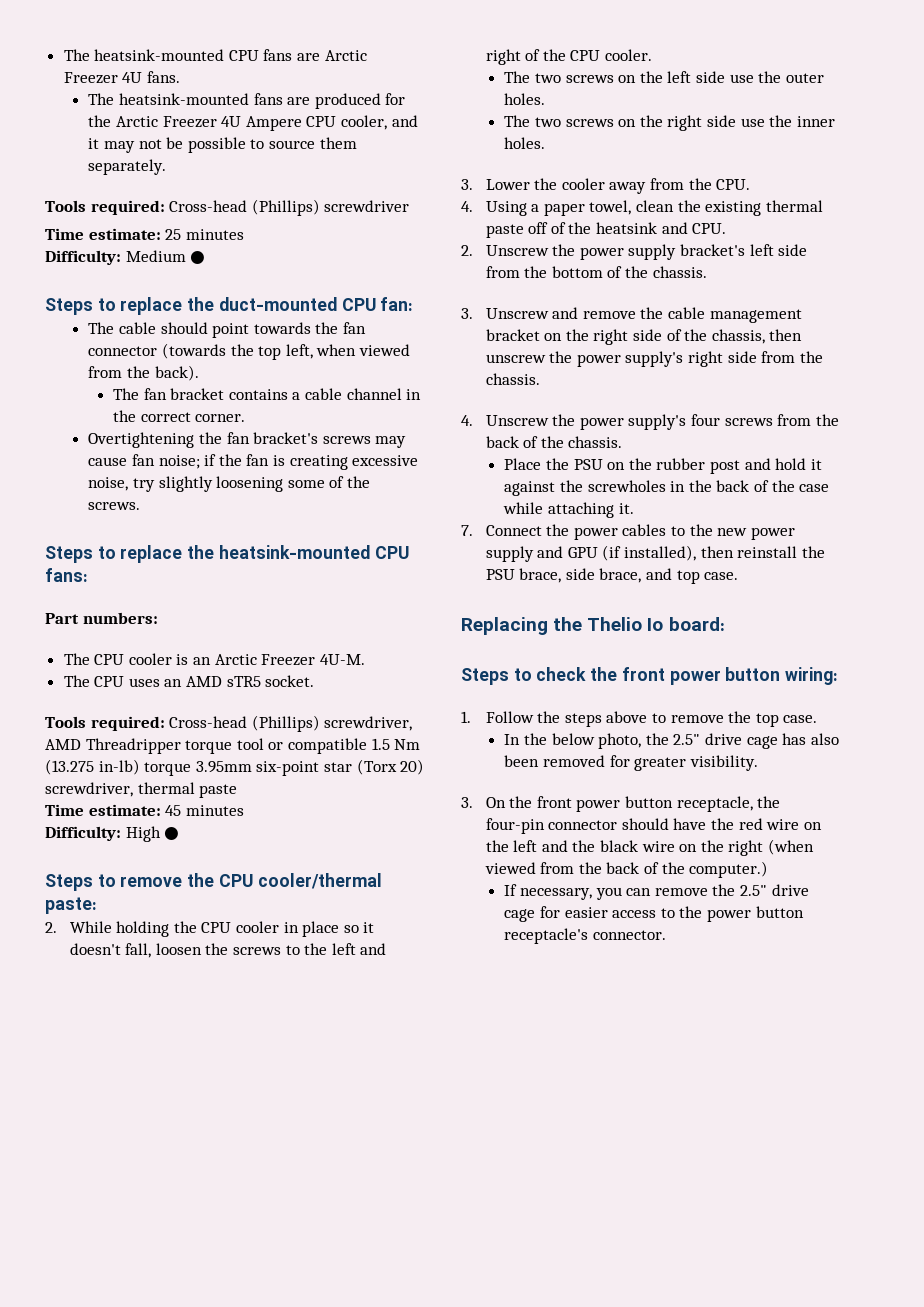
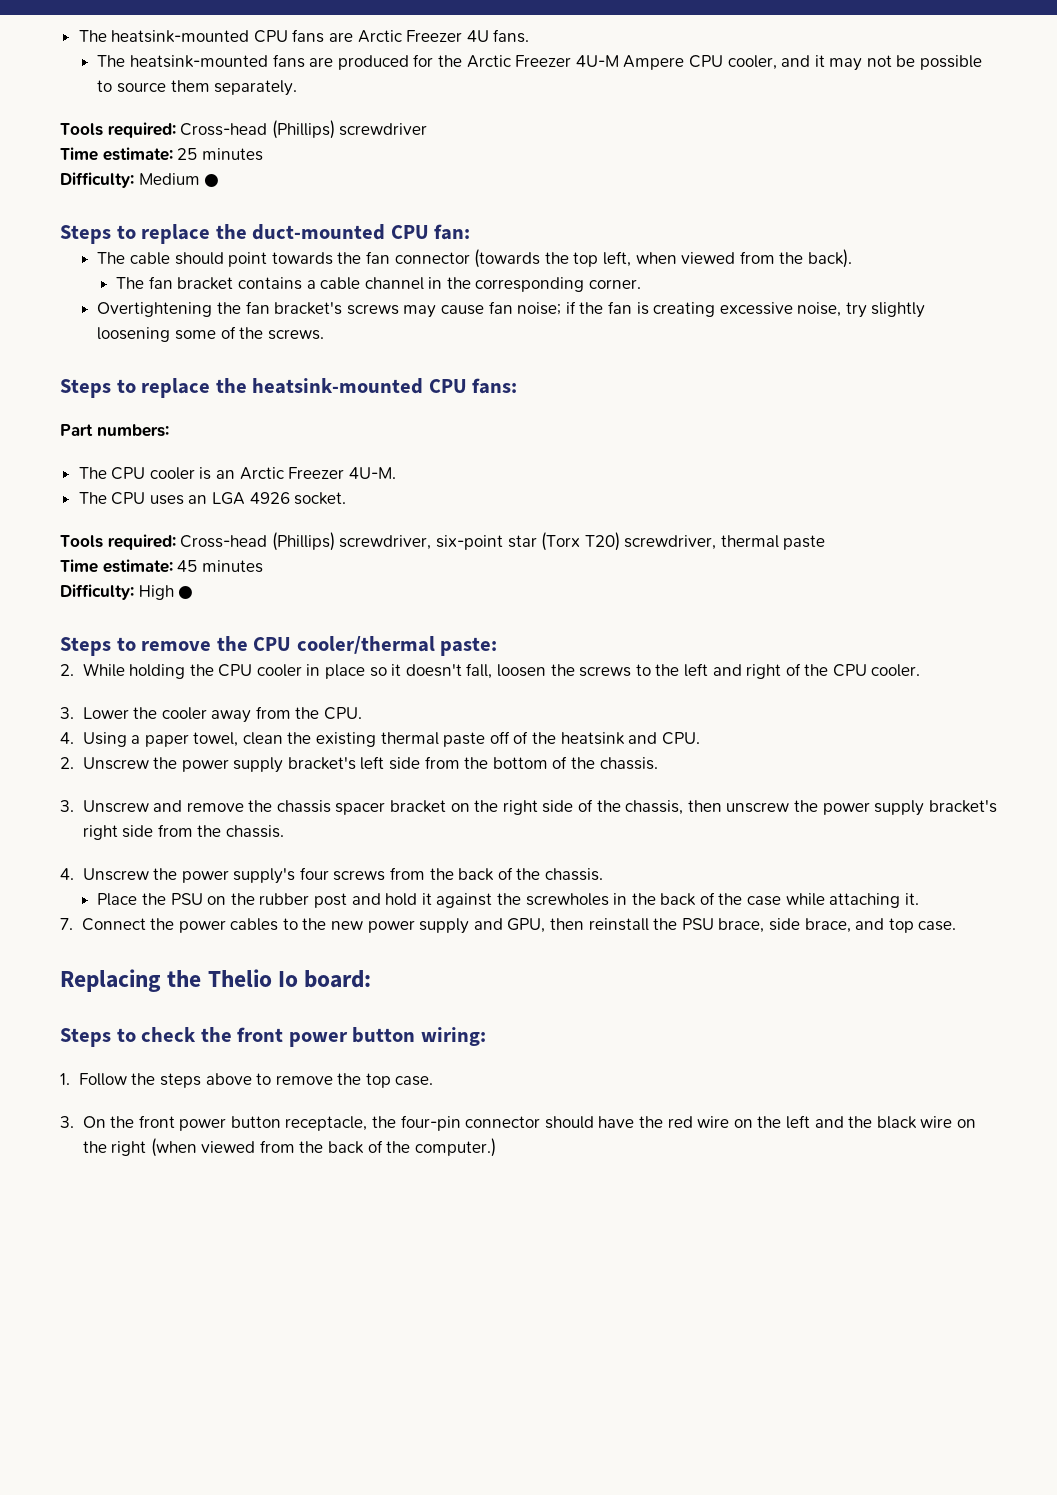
[221,116,242,127] 4U -> [575,55,619,67] 4U-M
[140,412,191,422] correct -> [475,277,585,292] corresponding
[186,676,261,687] AMD sTR5 -> [212,492,290,505] LGA 4926
[45,738,421,754] [45,759,252,776] AMD Threadripper torque tool or compatible 1.5 Nm (13.275 in-lb) torque 3.95mm -> (432, 542) none
[400,759,425,775] 20) -> [584,532,620,551] T20)
[504,71,824,83] [504,93,546,105] [504,115,835,131] [504,137,546,149] // The two screws on the left side use the outer holes. // The two screws on the right side use the inner holes. -> (921, 670) none
[668,307,802,323] cable management -> [276,800,386,815] chassis spacer
[625,351,684,367] supply's -> [874,800,997,816] supply bracket's
[567,545,697,561] GPU (if installed), -> [507,918,546,933] GPU,
[504,733,839,749] [504,755,758,771] // In the below photo, the 2.5" drive cage has also been removed for greater visibility. -> (434, 1081) none
[504,884,809,900] [504,906,804,922] [504,928,666,944] // If necessary, you can remove the 2.5" drive cage for easier access to the power button receptacle's connector. -> (496, 1147) none

